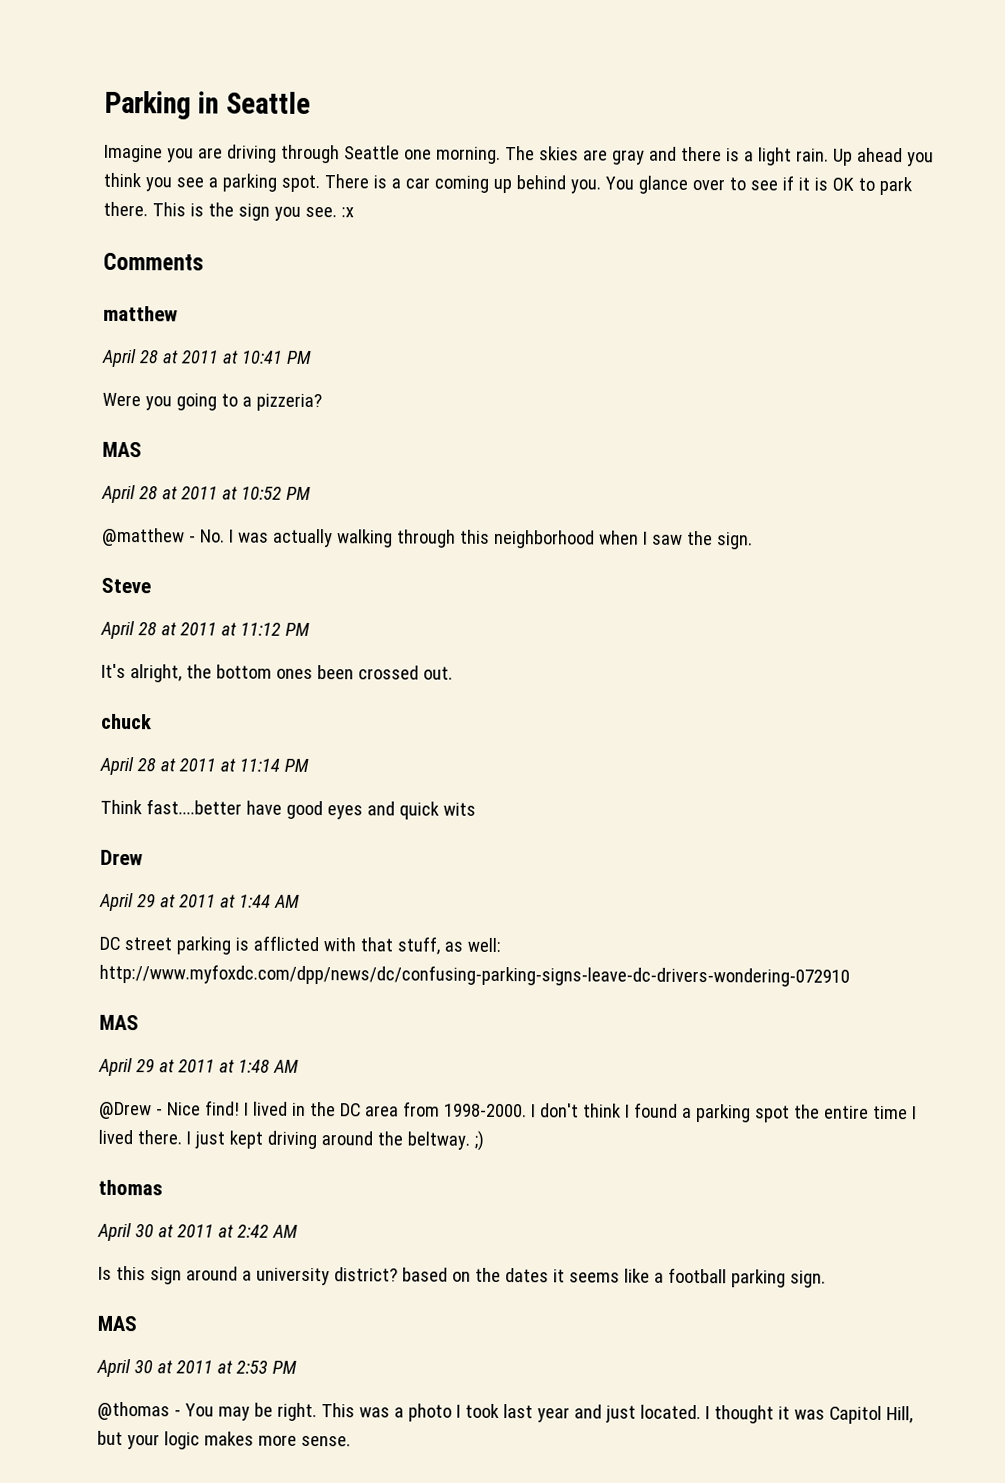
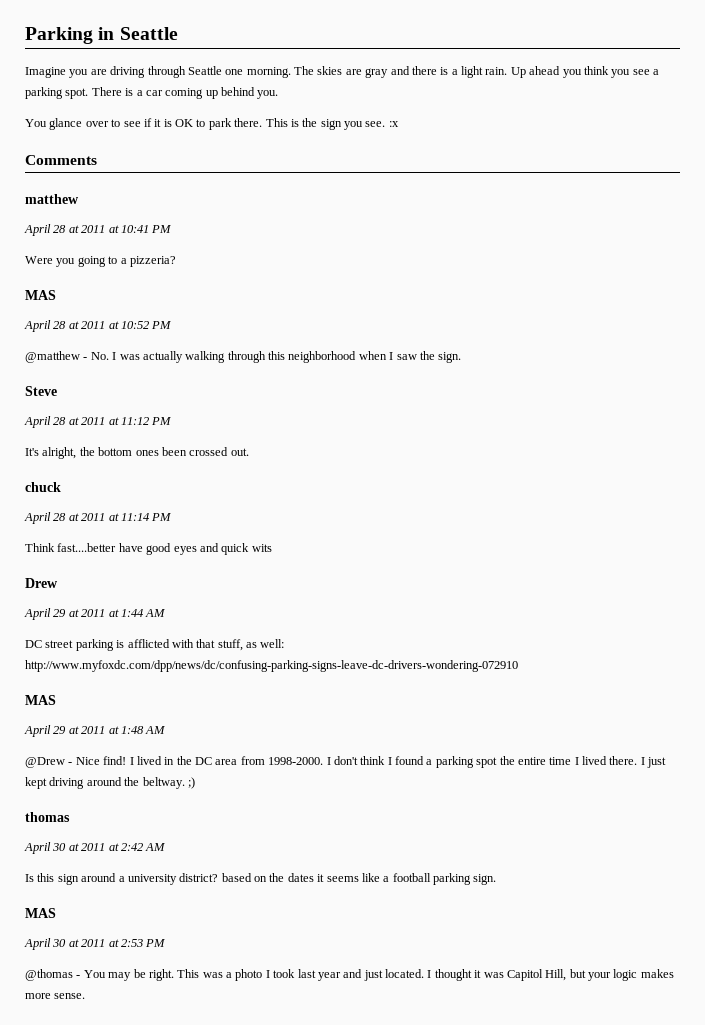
(601, 186) none -> (279, 94) //

